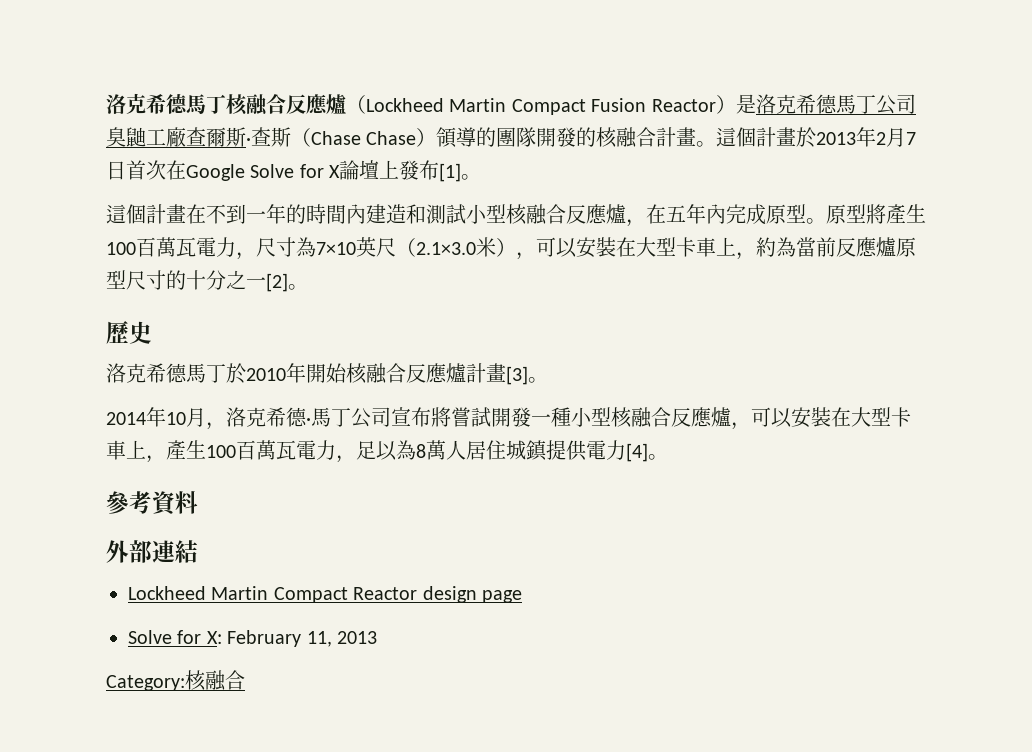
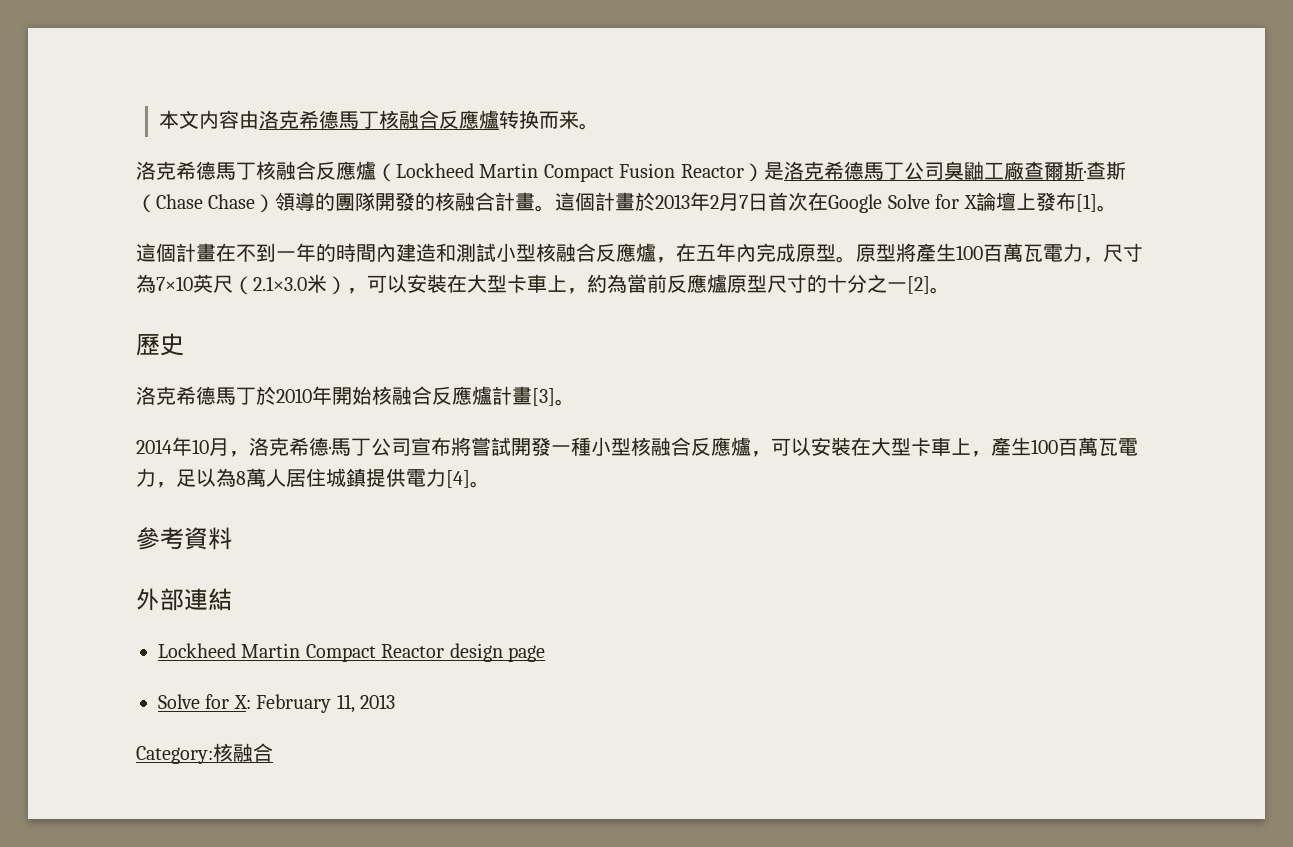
(106, 104) none -> [158,110,599,130] 本文内容由洛克希德馬丁核融合反應爐转换而来。 //

